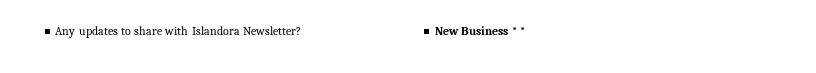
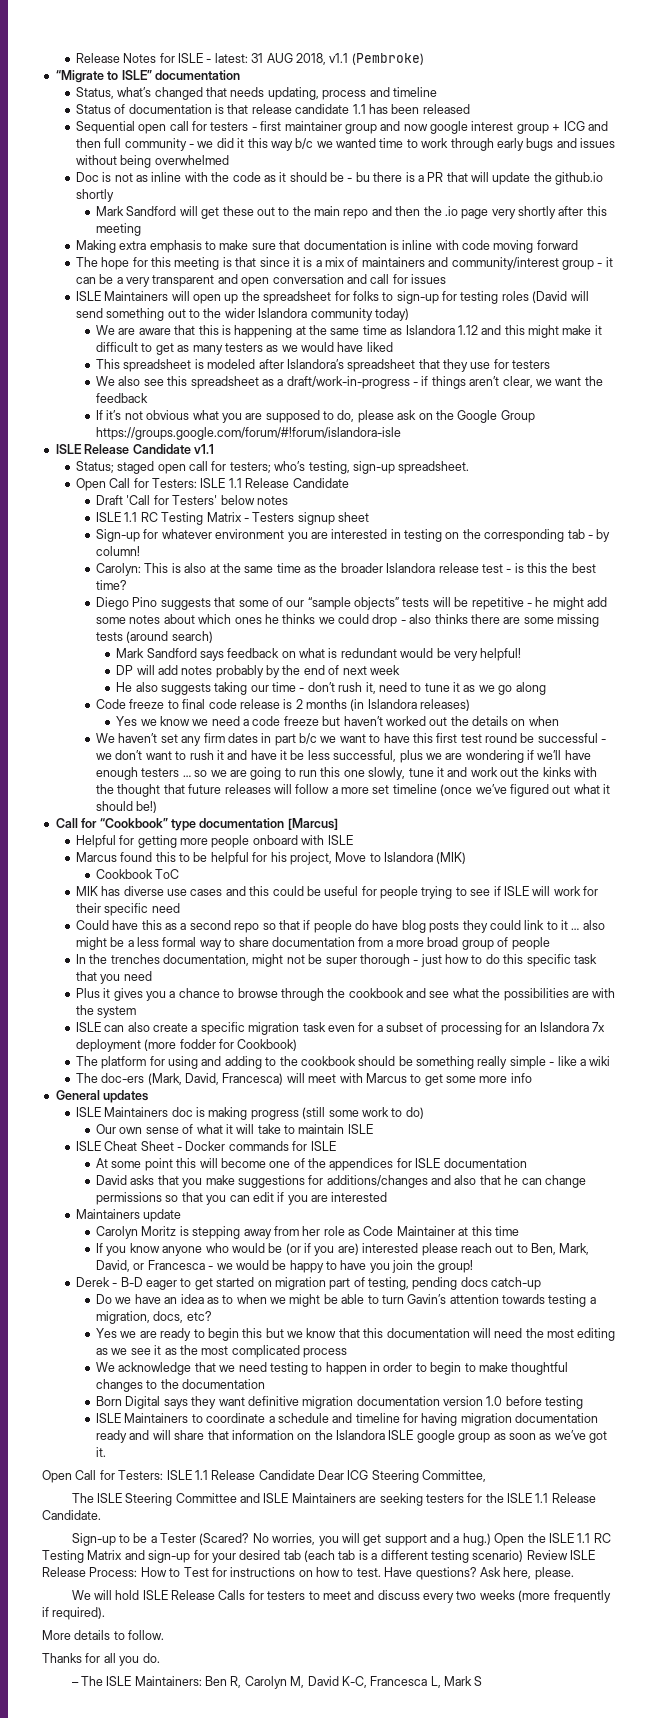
[55,26,301,38] [435,26,525,35] Any updates to share with Islandora Newsletter? // New Business * * -> [75,53,424,65] [55,70,240,83] [75,87,437,100] [75,104,470,114] [75,121,608,134] [75,138,616,151] [75,155,229,168] [75,172,604,185] [75,189,114,202] [96,206,607,219] [96,223,142,236] [75,240,578,253] [75,257,613,270] [75,274,447,287] [75,291,589,304] [75,308,409,321] [96,325,602,338] [96,342,393,355] [96,359,551,372] [96,376,603,389] [96,393,149,403] [96,410,535,423] [96,427,402,440] [55,444,214,455] [75,461,470,474] [75,478,349,491] [96,495,288,505] [96,512,370,525] [96,529,611,542] [96,546,141,556] [96,563,596,576] [96,580,128,590] [96,597,608,610] [96,614,600,627] [96,631,213,643] [116,648,522,661] [116,665,400,678] [116,682,546,695] [96,699,471,711] [116,716,559,726] [96,733,607,746] [96,750,591,763] [96,767,598,780] [96,784,611,797] [96,801,158,813] [55,818,338,831] [75,835,353,848] [75,852,467,865] [96,869,180,879] [75,886,599,899] [75,903,180,916] [75,920,605,933] [75,937,550,950] [75,954,597,967] [75,971,152,984] [75,988,616,1001] [75,1005,137,1018] [75,1022,606,1035] [75,1039,298,1052] [75,1056,611,1069] [75,1073,532,1086] [55,1090,149,1103] [75,1107,424,1120] [96,1124,373,1134] [75,1141,336,1151] [96,1158,527,1171] [96,1175,586,1188] [96,1192,388,1205] [75,1209,182,1222] [96,1226,519,1239] [96,1243,590,1256] [96,1260,473,1273] [75,1277,542,1290] [96,1294,596,1307] [96,1311,212,1324] [96,1328,616,1341] [96,1345,348,1358] [96,1362,569,1375] [96,1379,266,1392] [96,1396,584,1409] [96,1413,599,1426] [96,1430,608,1443] [96,1447,107,1457] [42,1470,487,1483] [71,1493,596,1506] [42,1510,101,1520] [71,1533,611,1546] [42,1550,595,1563] [42,1567,574,1580] [71,1590,611,1603] [42,1607,106,1620] [42,1630,165,1640] [42,1653,160,1666] [71,1676,483,1689] Release Notes for ISLE - latest: 31 AUG 2018, v1.1 (Pembroke) // “Migrate to ISLE” documentation // Status, what’s changed that needs updating, process and timeline // Status of documentation is that release candidate 1.1 has been released // Sequential open call for testers - first maintainer group and now google interest group + ICG and then full community - we did it this way b/c we wanted time to work through early bugs and issues without being overwhelmed // Doc is not as inline with the code as it should be - bu there is a PR that will update the github.io shortly // Mark Sandford will get these out to the main repo and then the .io page very shortly after this meeting // Making extra emphasis to make sure that documentation is inline with code moving forward // The hope for this meeting is that since it is a mix of maintainers and community/interest group - it can be a very transparent and open conversation and call for issues // ISLE Maintainers will open up the spreadsheet for folks to sign-up for testing roles (David will send something out to the wider Islandora community today) // We are aware that this is happening at the same time as Islandora 1.12 and this might make it difficult to get as many testers as we would have liked // This spreadsheet is modeled after Islandora’s spreadsheet that they use for testers // We also see this spreadsheet as a draft/work-in-progress - if things aren’t clear, we want the feedback // If it’s not obvious what you are supposed to do, please ask on the Google Group https://groups.google.com/forum/#!forum/islandora-isle // ISLE Release Candidate v1.1 // Status; staged open call for testers; who’s testing, sign-up spreadsheet. // Open Call for Testers: ISLE 1.1 Release Candidate // Draft 'Call for Testers' below notes // ISLE 1.1 RC Testing Matrix - Testers signup sheet // Sign-up for whatever environment you are interested in testing on the corresponding tab - by column! // Carolyn: This is also at the same time as the broader Islandora release test - is this the best time? // Diego Pino suggests that some of our “sample objects” tests will be repetitive - he might add some notes about which ones he thinks we could drop - also thinks there are some missing tests (around search) // Mark Sandford says feedback on what is redundant would be very helpful! // DP will add notes probably by the end of next week // He also suggests taking our time - don’t rush it, need to tune it as we go along // Code freeze to final code release is 2 months (in Islandora releases) // Yes we know we need a code freeze but haven’t worked out the details on when // We haven’t set any firm dates in part b/c we want to have this first test round be successful - we don’t want to rush it and have it be less successful, plus we are wondering if we’ll have enough testers … so we are going to run this one slowly, tune it and work out the kinks with the thought that future releases will follow a more set timeline (once we’ve figured out what it should be!) // Call for “Cookbook” type documentation [Marcus] // Helpful for getting more people onboard with ISLE // Marcus found this to be helpful for his project, Move to Islandora (MIK) // Cookbook ToC // MIK has diverse use cases and this could be useful for people trying to see if ISLE will work for their specific need // Could have this as a second repo so that if people do have blog posts they could link to it … also might be a less formal way to share documentation from a more broad group of people // In the trenches documentation, might not be super thorough - just how to do this specific task that you need // Plus it gives you a chance to browse through the cookbook and see what the possibilities are with the system // ISLE can also create a specific migration task even for a subset of processing for an Islandora 7x deployment (more fodder for Cookbook) // The platform for using and adding to the cookbook should be something really simple - like a wiki // The doc-ers (Mark, David, Francesca) will meet with Marcus to get some more info // General updates // ISLE Maintainers doc is making progress (still some work to do) // Our own sense of what it will take to maintain ISLE // ISLE Cheat Sheet - Docker commands for ISLE // At some point this will become one of the appendices for ISLE documentation // David asks that you make suggestions for additions/changes and also that he can change permissions so that you can edit if you are interested // Maintainers update // Carolyn Moritz is stepping away from her role as Code Maintainer at this time // If you know anyone who would be (or if you are) interested please reach out to Ben, Mark, David, or Francesca - we would be happy to have you join the group! // Derek - B-D eager to get started on migration part of testing, pending docs catch-up // Do we have an idea as to when we might be able to turn Gavin’s attention towards testing a migration, docs, etc? // Yes we are ready to begin this but we know that this documentation will need the most editing as we see it as the most complicated process // We acknowledge that we need testing to happen in order to begin to make thoughtful changes to the documentation // Born Digital says they want definitive migration documentation version 1.0 before testing // ISLE Maintainers to coordinate a schedule and timeline for having migration documentation ready and will share that information on the Islandora ISLE google group as soon as we’ve got it. // Open Call for Testers: ISLE 1.1 Release Candidate Dear ICG Steering Committee, // The ISLE Steering Committee and ISLE Maintainers are seeking testers for the ISLE 1.1 Release Candidate. // Sign-up to be a Tester (Scared? No worries, you will get support and a hug.) Open the ISLE 1.1 RC Testing Matrix and sign-up for your desired tab (each tab is a different testing scenario) Review ISLE Release Process: How to Test for instructions on how to test. Have questions? Ask here, please. // We will hold ISLE Release Calls for testers to meet and discuss every two weeks (more frequently if required). // More details to follow. // Thanks for all you do. // – The ISLE Maintainers: Ben R, Carolyn M, David K-C, Francesca L, Mark S

